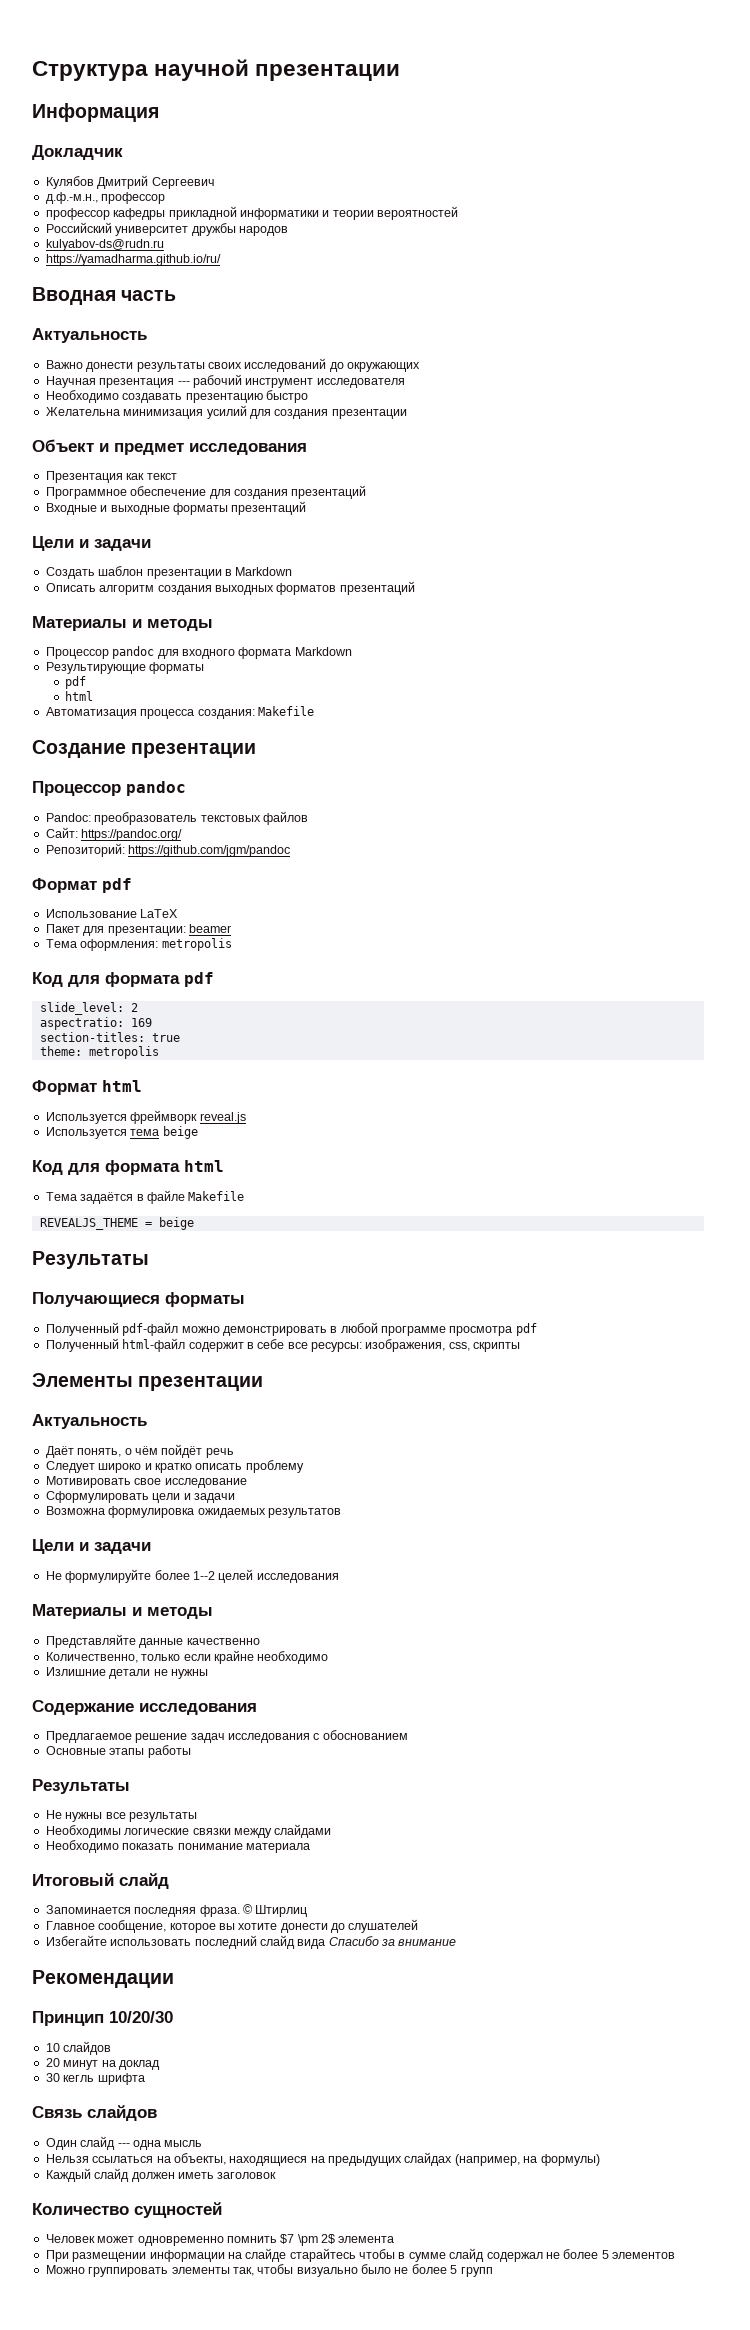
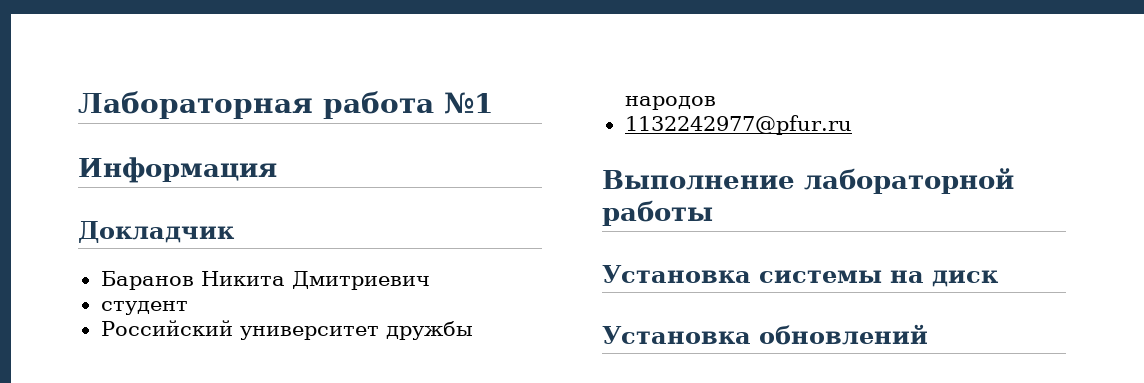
[32,59,401,81] Структура научной презентации -> [78,91,493,119] Лабораторная работа №1
[45,175,215,189] [45,192,166,204] [45,206,458,220] [45,222,288,236] [45,239,164,251] [45,254,221,266] [32,287,177,305] [32,328,147,343] [45,358,420,372] [45,374,405,388] [45,390,308,403] [45,405,407,419] [32,439,307,455] [45,471,177,483] [45,485,367,499] [45,501,307,515] [32,536,151,551] [45,566,293,579] [45,581,415,595] [32,616,213,631] [45,646,352,659] [45,662,205,674] [64,676,86,689] [64,691,93,701] [45,706,314,719] [32,740,257,758] [32,781,186,796] [45,811,308,825] [45,827,183,841] [45,843,291,857] [32,878,132,893] [45,909,179,918] [45,924,231,936] [45,938,232,951] [32,972,214,987] [39,1002,138,1015] [39,1017,152,1030] [39,1032,180,1042] [39,1046,159,1059] [32,1080,142,1095] [45,1110,246,1124] [45,1126,198,1139] [32,1160,224,1175] [45,1190,245,1204] [39,1217,194,1230] [32,1251,149,1269] [32,1292,245,1307] [45,1322,537,1336] [45,1338,521,1352] [32,1373,264,1391] [32,1414,147,1429] [45,1444,234,1458] [45,1460,304,1473] [45,1476,247,1488] [45,1491,235,1503] [45,1506,341,1518] [32,1539,151,1554] [45,1569,339,1583] [32,1604,213,1619] [45,1634,260,1648] [45,1650,329,1664] [45,1667,208,1679] [32,1700,257,1715] [45,1730,408,1743] [45,1745,191,1758] [32,1779,130,1794] [45,1810,197,1822] [45,1824,332,1838] [45,1840,310,1853] [32,1873,169,1889] [45,1904,308,1917] [45,1919,419,1933] [45,1935,457,1949] [32,1970,174,1988] [32,2011,173,2026] [45,2041,112,2055] [45,2058,160,2070] [45,2073,145,2085] [32,2105,157,2121] [45,2136,203,2150] [45,2152,600,2166] [45,2168,277,2182] [32,2202,222,2218] [45,2234,395,2246] [45,2248,675,2262] [45,2264,493,2277] Кулябов Дмитрий Сергеевич // д.ф.-м.н., профессор // профессор кафедры прикладной информатики и теории вероятностей // Российский университет дружбы народов // kulyabov-ds@rudn.ru // https://yamadharma.github.io/ru/ // Вводная часть // Актуальность // Важно донести результаты своих исследований до окружающих // Научная презентация --- рабочий инструмент исследователя // Необходимо создавать презентацию быстро // Желательна минимизация усилий для создания презентации // Объект и предмет исследования // Презентация как текст // Программное обеспечение для создания презентаций // Входные и выходные форматы презентаций // Цели и задачи // Создать шаблон презентации в Markdown // Описать алгоритм создания выходных форматов презентаций // Материалы и методы // Процессор pandoc для входного формата Markdown // Результирующие форматы // pdf // html // Автоматизация процесса создания: Makefile // Создание презентации // Процессор pandoc // Pandoc: преобразователь текстовых файлов // Сайт: https://pandoc.org/ // Репозиторий: https://github.com/jgm/pandoc // Формат pdf // Использование LaTeX // Пакет для презентации: beamer // Тема оформления: metropolis // Код для формата pdf // slide_level: 2 // aspectratio: 169 // section-titles: true // theme: metropolis // Формат html // Используется фреймворк reveal.js // Используется тема beige // Код для формата html // Тема задаётся в файле Makefile // REVEALJS_THEME = beige // Результаты // Получающиеся форматы // Полученный pdf-файл можно демонстрировать в любой программе просмотра pdf // Полученный html-файл содержит в себе все ресурсы: изображения, css, скрипты // Элементы презентации // Актуальность // Даёт понять, о чём пойдёт речь // Следует широко и кратко описать проблему // Мотивировать свое исследование // Сформулировать цели и задачи // Возможна формулировка ожидаемых результатов // Цели и задачи // Не формулируйте более 1--2 целей исследования // Материалы и методы // Представляйте данные качественно // Количественно, только если крайне необходимо // Излишние детали не нужны // Содержание исследования // Предлагаемое решение задач исследования с обоснованием // Основные этапы работы // Результаты // Не нужны все результаты // Необходимы логические связки между слайдами // Необходимо показать понимание материала // Итоговый слайд // Запоминается последняя фраза. © Штирлиц // Главное сообщение, которое вы хотите донести до слушателей // Избегайте использовать последний слайд вида Спасибо за внимание // Рекомендации // Принцип 10/20/30 // 10 слайдов // 20 минут на доклад // 30 кегль шрифта // Связь слайдов // Один слайд --- одна мысль // Нельзя ссылаться на объекты, находящиеся на предыдущих слайдах (например, на формулы) // Каждый слайд должен иметь заголовок // Количество сущностей // Человек может одновременно помнить $7 \pm 2$ элемента // При размещении информации на слайде старайтесь чтобы в сумме слайд содержал не более 5 элементов // Можно группировать элементы так, чтобы визуально было не более 5 групп -> [100,271,430,290] [100,301,188,315] [100,320,473,340] [624,96,716,110] [624,115,852,135] [602,168,1014,194] [602,200,713,226] [602,265,999,287] [602,324,928,345] Баранов Никита Дмитриевич // студент // Российский университет дружбы народов // 1132242977@pfur.ru // Выполнение лабораторной работы // Установка системы на диск // Установка обновлений

